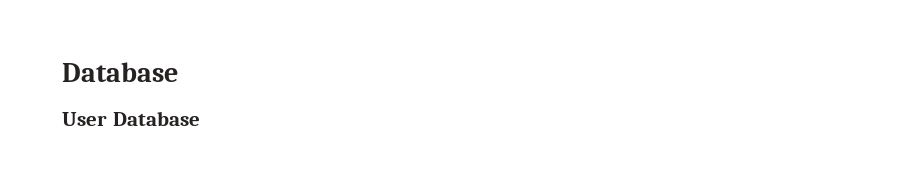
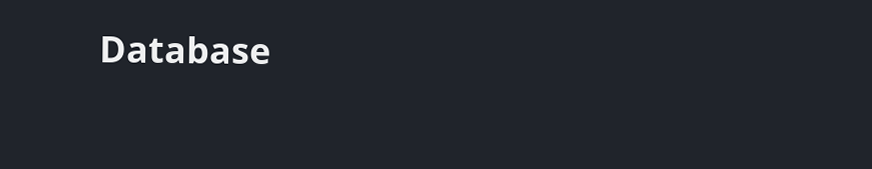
[62,62,178,82] [62,111,200,126] Database // User Database -> [99,35,271,65] Database

